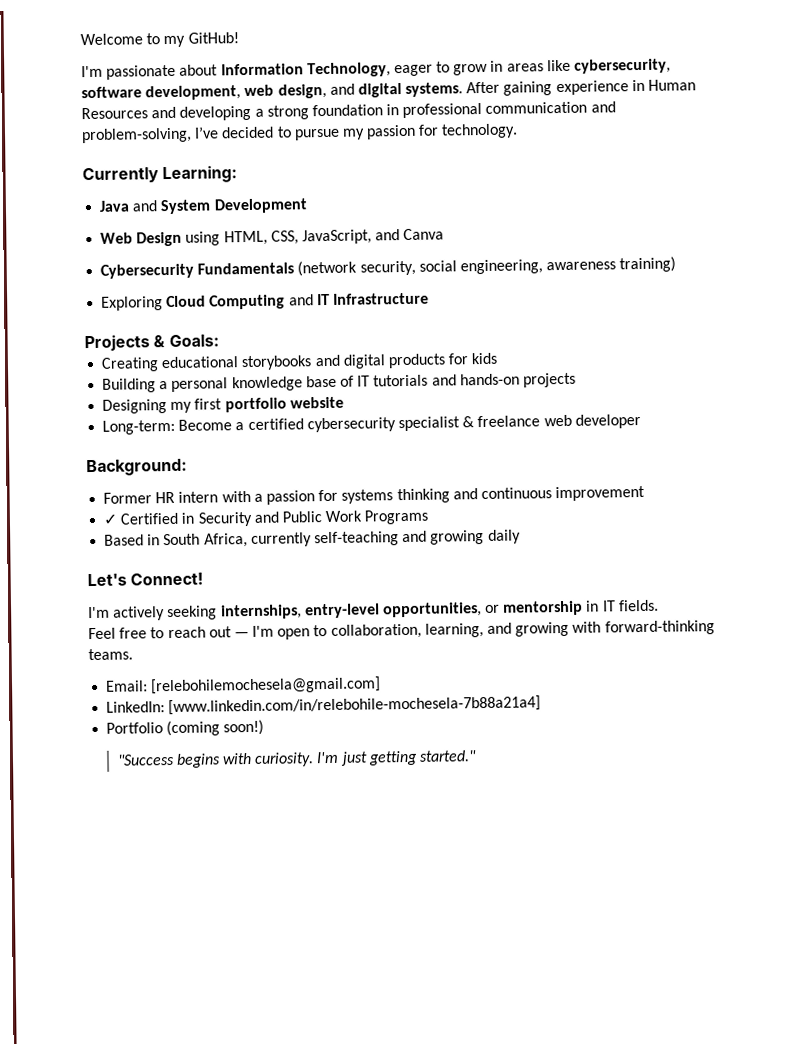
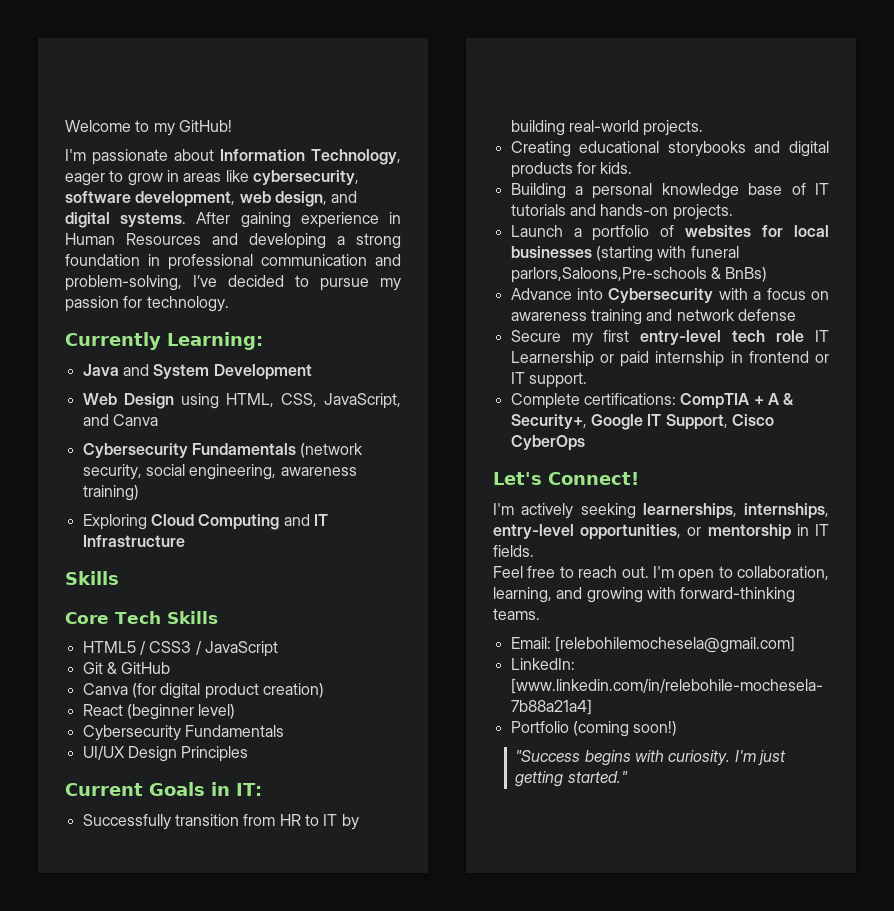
[84,334,219,352] Projects & Goals: -> [65,571,119,585] [65,611,218,624] [82,641,278,657] [82,662,171,674] [82,683,324,699] [82,704,236,720] [82,725,284,741] [82,746,249,762] [65,782,262,796] [82,814,359,830] [510,120,704,136] Skills // Core Tech Skills // HTML5 / CSS3 / JavaScript // Git & GitHub // Canva (for digital product creation) // React (beginner level) // Cybersecurity Fundamentals // UI/UX Design Principles // Current Goals in IT: // Successfully transition from HR to IT by building real-world projects.
[471,352,498,365] kids -> [600,162,633,174] kids.
[522,372,576,388] [102,396,344,414] [102,414,641,435] [86,458,187,477] [103,485,646,505] [103,509,430,527] [104,529,521,548] projects // Designing my first portfolio website // Long-term: Become a certified cybersecurity specialist & freelance web developer // Background: // Former HR intern with a passion for systems thinking and continuous improvement // ✓ Certified in Security and Public Work Programs // Based in South Africa, currently self-teaching and growing daily -> [672,204,733,220] [510,225,829,241] [510,246,739,262] [510,267,768,283] [510,288,829,303] [510,309,796,325] [510,330,829,346] [510,351,829,367] [510,372,587,388] [510,393,795,409] [510,414,774,430] [510,435,585,451] projects. // Launch a portfolio of websites for local businesses (starting with funeral parlors,Saloons,Pre-schools & BnBs) // Advance into Cybersecurity with a focus on awareness training and network defense // Secure my first entry-level tech role IT Learnership or paid internship in frontend or IT support. // Complete certifications: CompTIA + A & Security+, Google IT Support, Cisco CyberOps
(218, 613) none -> [642,503,737,519] learnerships,
[208,626,249,638] out — -> [621,566,649,578] out.

